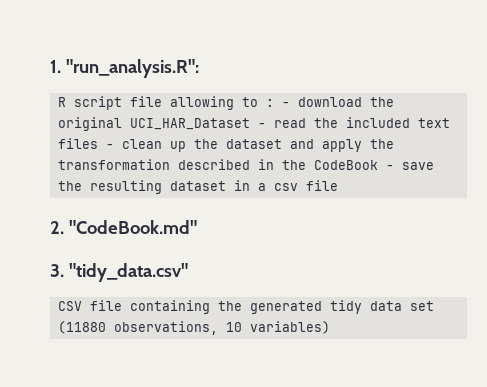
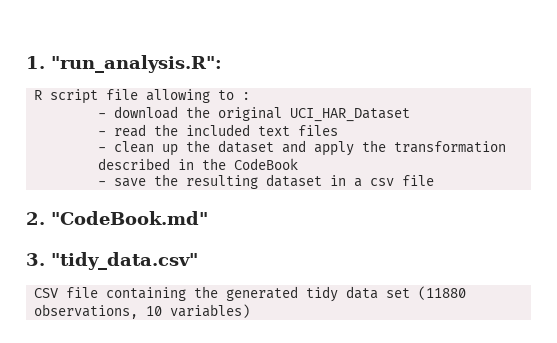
(275, 103) none -> (250, 96) //
(251, 124) none -> (410, 115) //
(99, 143) none -> (338, 130) //
(379, 165) none -> (298, 164) //

